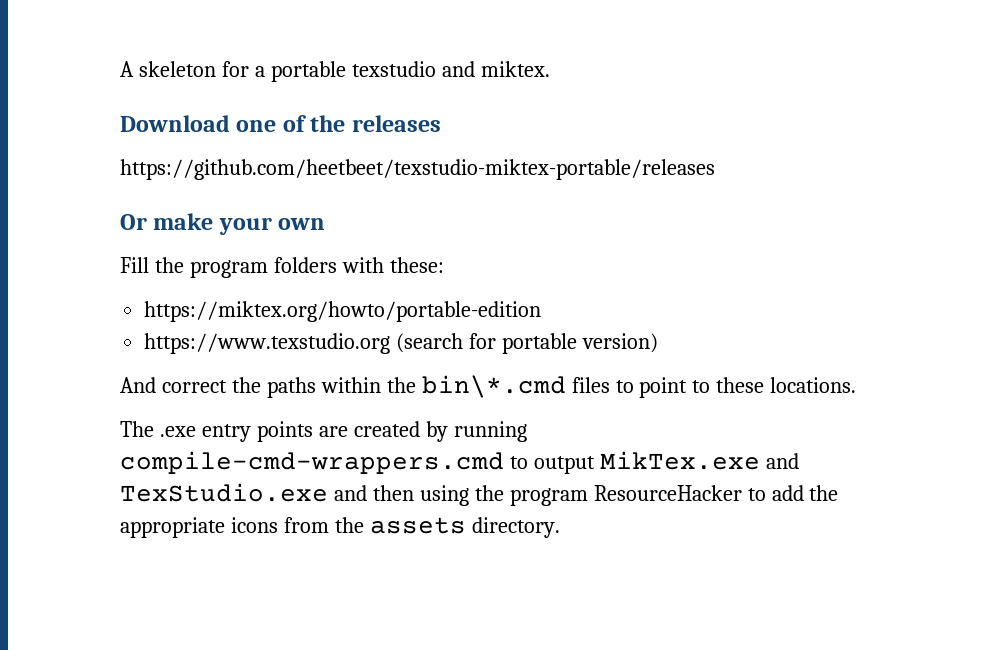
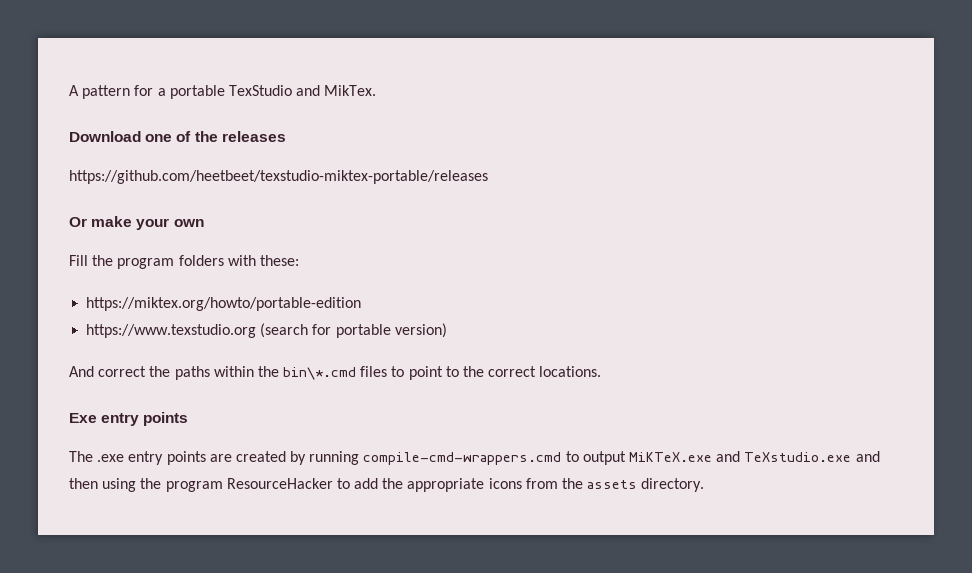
[138,61,216,77] skeleton -> [82,85,131,99] pattern
[351,61,550,77] texstudio and miktex. -> [228,85,377,96] TexStudio and MikTex.
[716,377,765,393] these -> [463,366,537,377] the correct
(857, 385) none -> [69,412,189,426] // Exe entry points
[599,451,799,470] [120,483,328,502] MikTex.exe and TexStudio.exe -> [629,451,852,462] MiKTeX.exe and TeXstudio.exe

